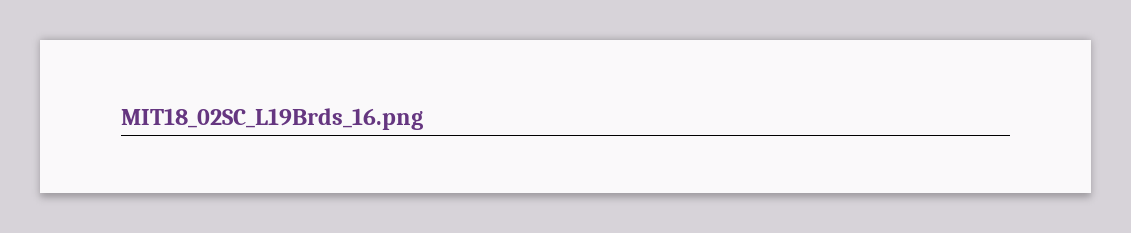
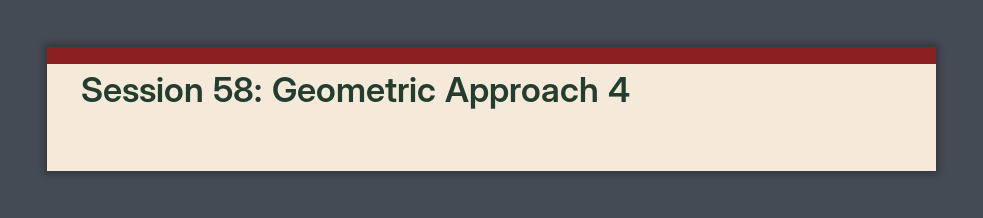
[121,108,423,130] MIT18_02SC_L19Brds_16.png -> [81,77,631,109] Session 58: Geometric Approach 4

